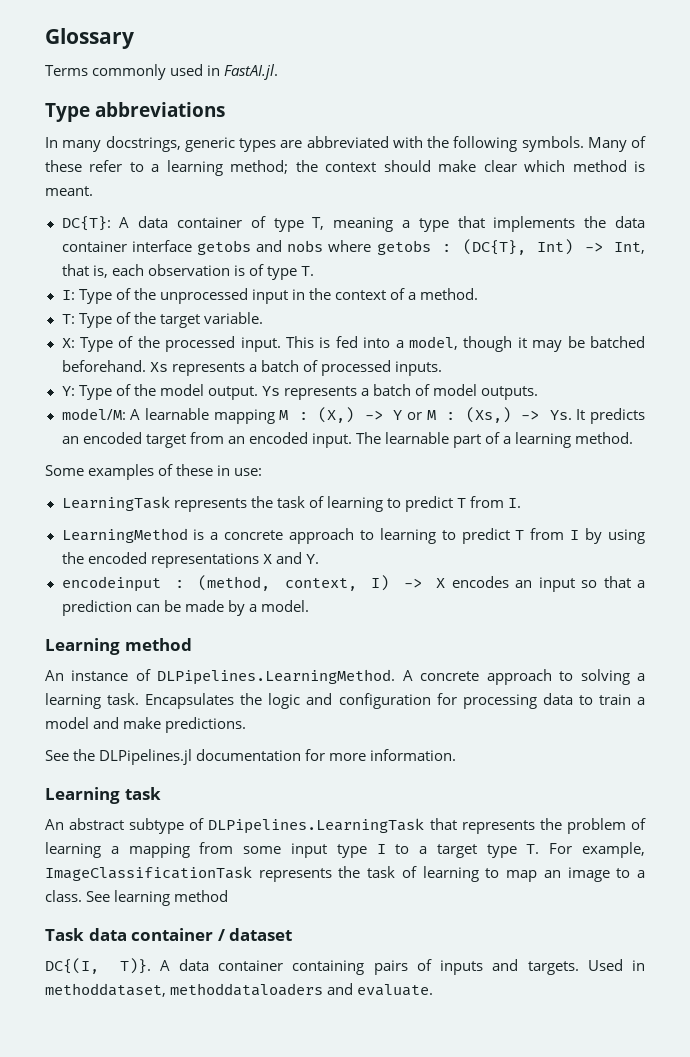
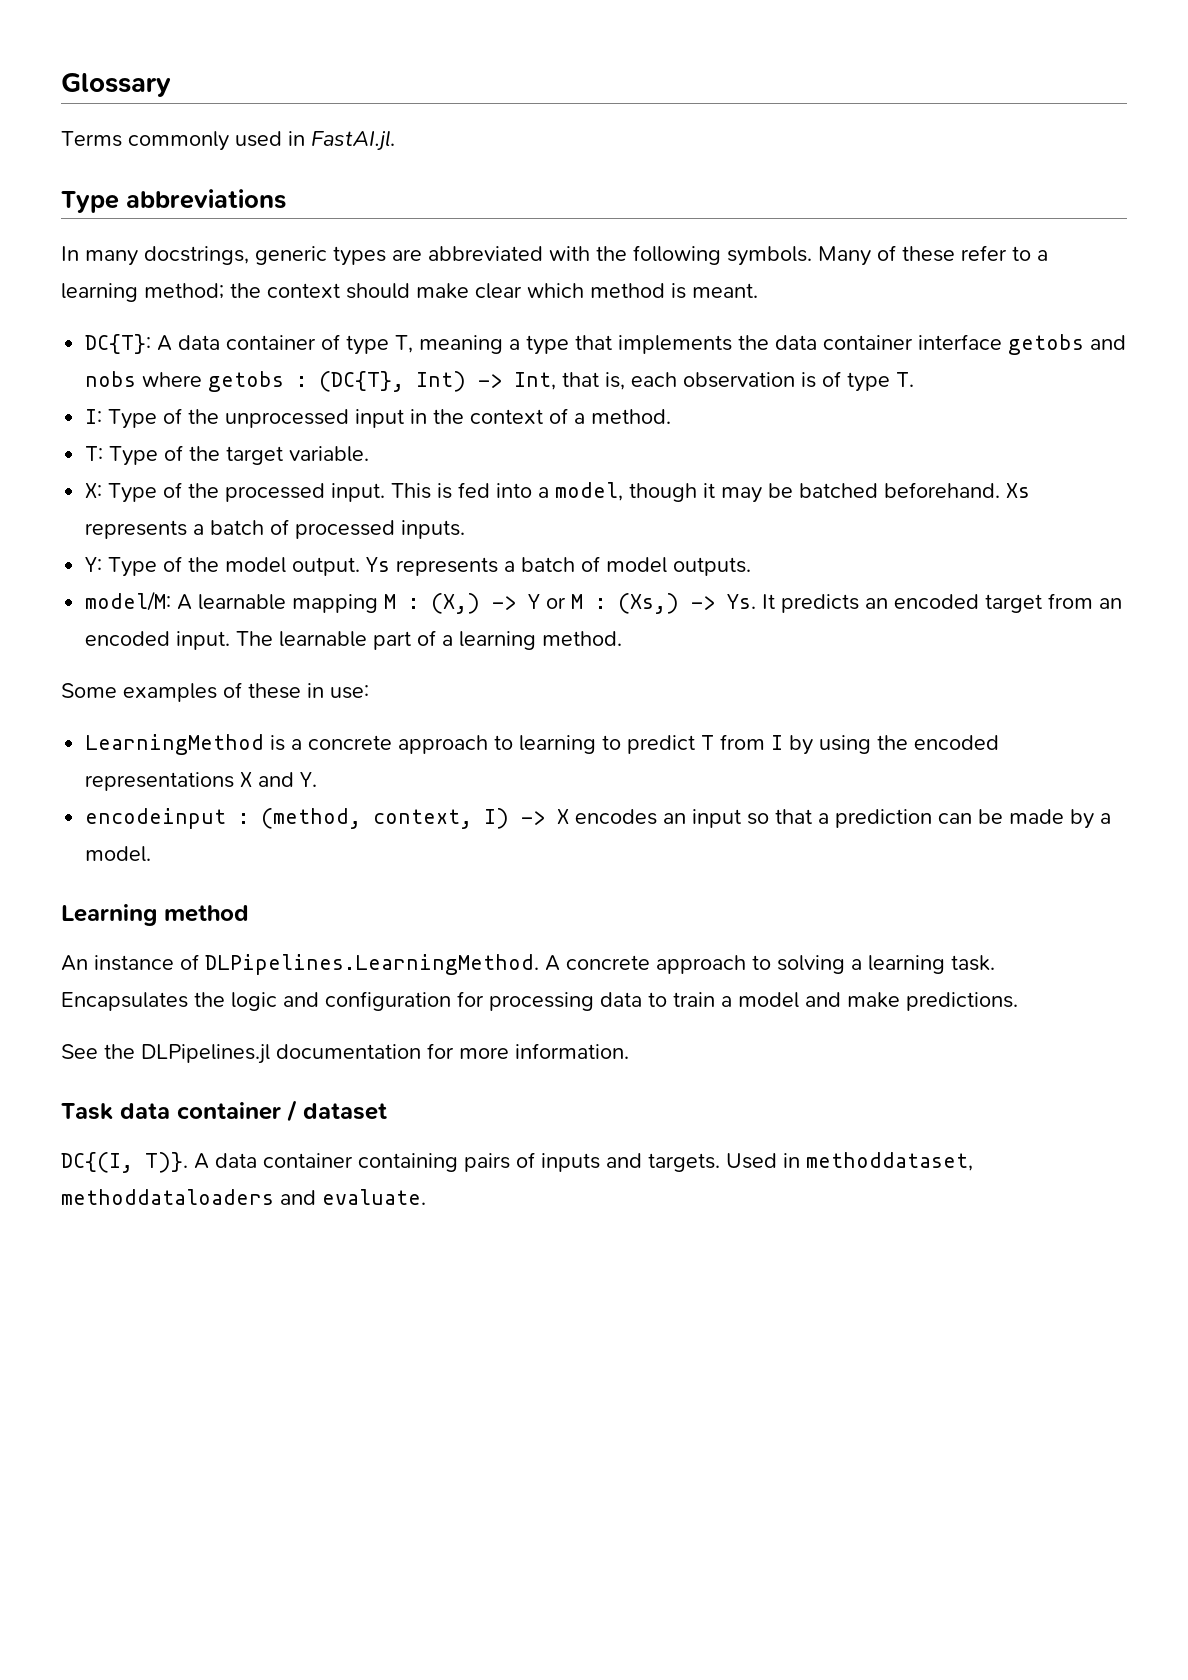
[61,496,522,512] // LearningTask represents the task of learning to predict T from I. -> (369, 692) none
[45,787,161,804] [45,818,646,834] [45,842,645,858] [45,866,646,882] [45,890,229,906] // Learning task // An abstract subtype of DLPipelines.LearningTask that represents the problem of learning a mapping from some input type I to a target type T. For example, ImageClassificationTask represents the task of learning to map an image to a class. See learning method -> (629, 1051) none

